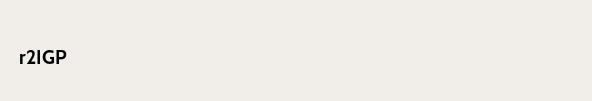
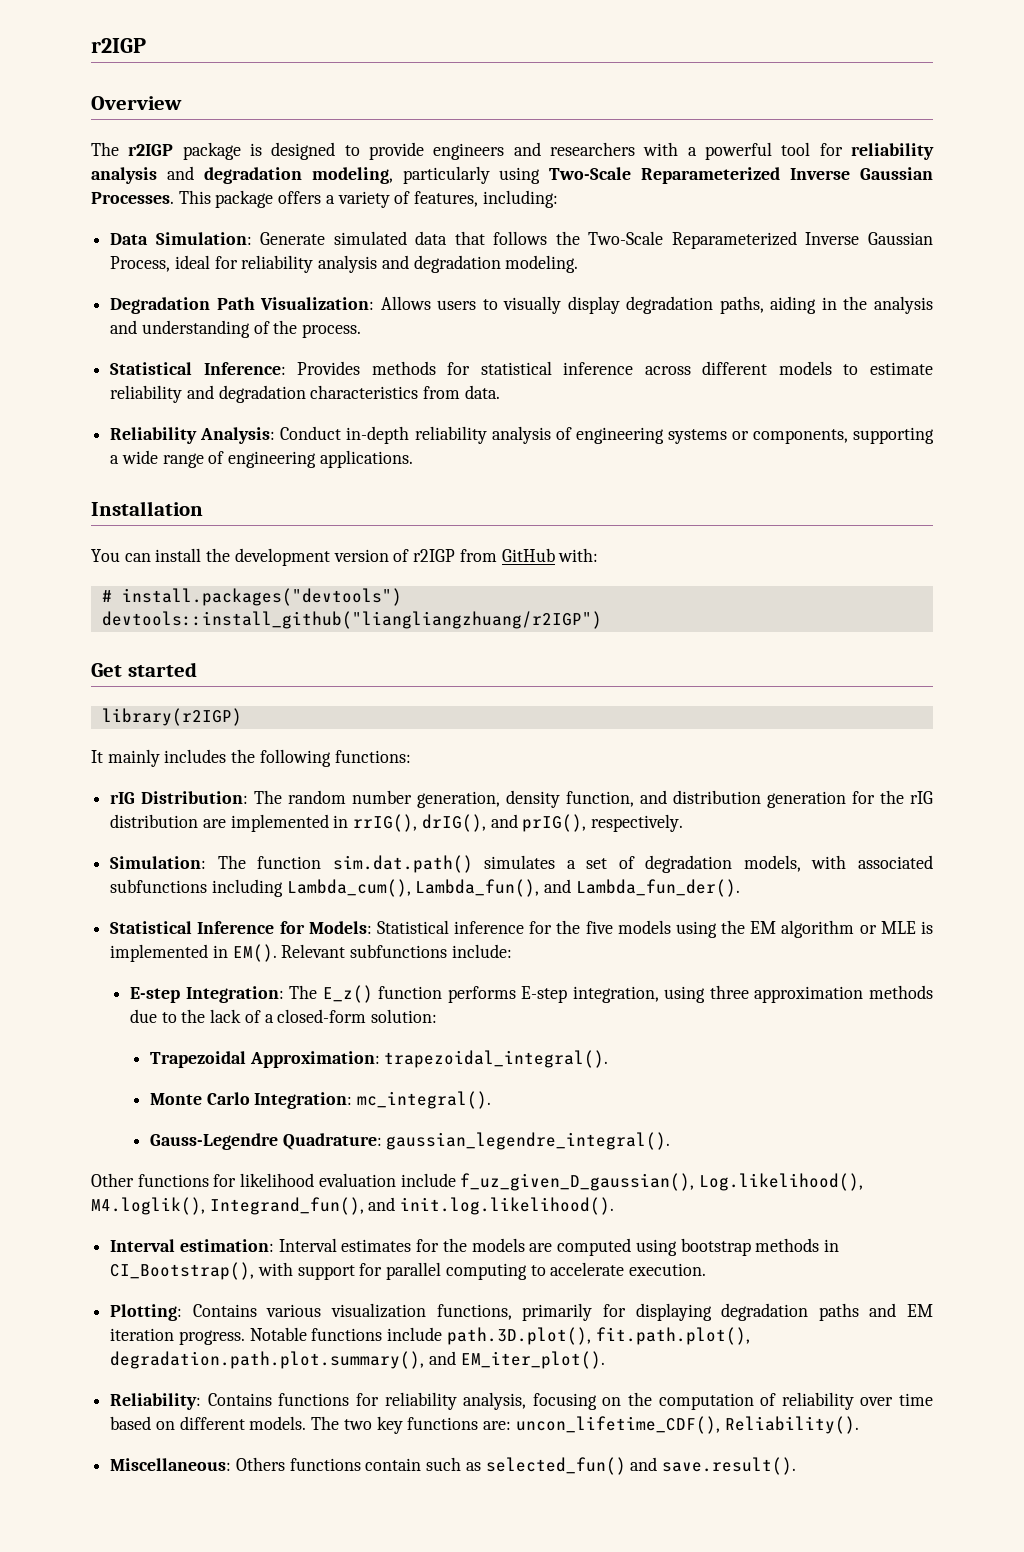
[19,50,67,64] r2IGP -> [91,38,146,53] [91,96,182,110] [91,142,935,160] [91,166,934,184] [91,190,558,208] [110,231,933,249] [110,255,579,273] [110,296,933,314] [110,320,362,338] [110,361,933,375] [110,385,500,403] [110,426,935,444] [110,450,413,468] [91,501,203,516] [91,548,599,566] [101,588,402,606] [101,611,602,629] [91,662,197,677] [101,708,242,726] [91,749,411,767] [110,790,934,808] [110,814,684,832] [110,855,933,873] [110,879,740,897] [110,920,933,938] [110,944,512,962] [130,985,933,1003] [130,1009,438,1023] [149,1050,609,1068] [149,1091,491,1109] [149,1132,671,1150] [91,1173,864,1191] [91,1197,615,1215] [110,1238,839,1256] [110,1262,707,1280] [110,1303,934,1321] [110,1327,750,1345] [110,1351,605,1369] [110,1392,933,1410] [110,1416,859,1434] [110,1457,797,1475] r2IGP // Overview // The r2IGP package is designed to provide engineers and researchers with a powerful tool for reliability analysis and degradation modeling, particularly using Two-Scale Reparameterized Inverse Gaussian Processes. This package offers a variety of features, including: // Data Simulation: Generate simulated data that follows the Two-Scale Reparameterized Inverse Gaussian Process, ideal for reliability analysis and degradation modeling. // Degradation Path Visualization: Allows users to visually display degradation paths, aiding in the analysis and understanding of the process. // Statistical Inference: Provides methods for statistical inference across different models to estimate reliability and degradation characteristics from data. // Reliability Analysis: Conduct in-depth reliability analysis of engineering systems or components, supporting a wide range of engineering applications. // Installation // You can install the development version of r2IGP from GitHub with: // # install.packages("devtools") // devtools::install_github("liangliangzhuang/r2IGP") // Get started // library(r2IGP) // It mainly includes the following functions: // rIG Distribution: The random number generation, density function, and distribution generation for the rIG distribution are implemented in rrIG(), drIG(), and prIG(), respectively. // Simulation: The function sim.dat.path() simulates a set of degradation models, with associated subfunctions including Lambda_cum(), Lambda_fun(), and Lambda_fun_der(). // Statistical Inference for Models: Statistical inference for the five models using the EM algorithm or MLE is implemented in EM(). Relevant subfunctions include: // E-step Integration: The E_z() function performs E-step integration, using three approximation methods due to the lack of a closed-form solution: // Trapezoidal Approximation: trapezoidal_integral(). // Monte Carlo Integration: mc_integral(). // Gauss-Legendre Quadrature: gaussian_legendre_integral(). // Other functions for likelihood evaluation include f_uz_given_D_gaussian(), Log.likelihood(), M4.loglik(), Integrand_fun(), and init.log.likelihood(). // Interval estimation: Interval estimates for the models are computed using bootstrap methods in CI_Bootstrap(), with support for parallel computing to accelerate execution. // Plotting: Contains various visualization functions, primarily for displaying degradation paths and EM iteration progress. Notable functions include path.3D.plot(), fit.path.plot(), degradation.path.plot.summary(), and EM_iter_plot(). // Reliability: Contains functions for reliability analysis, focusing on the computation of reliability over time based on different models. The two key functions are: uncon_lifetime_CDF(), Reliability(). // Miscellaneous: Others functions contain such as selected_fun() and save.result().

